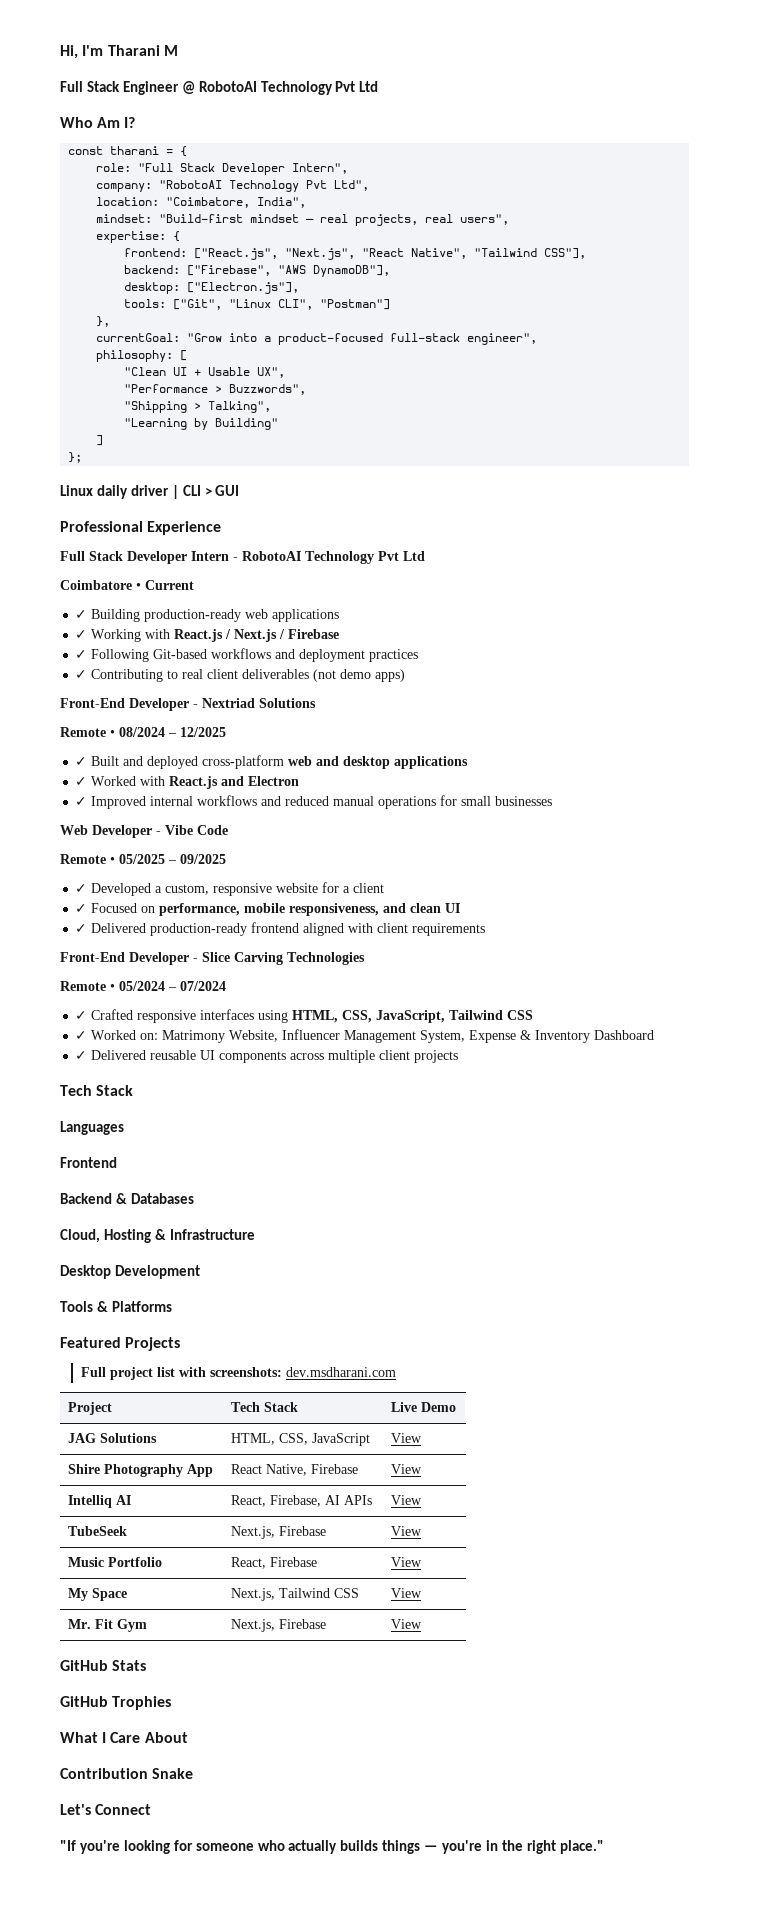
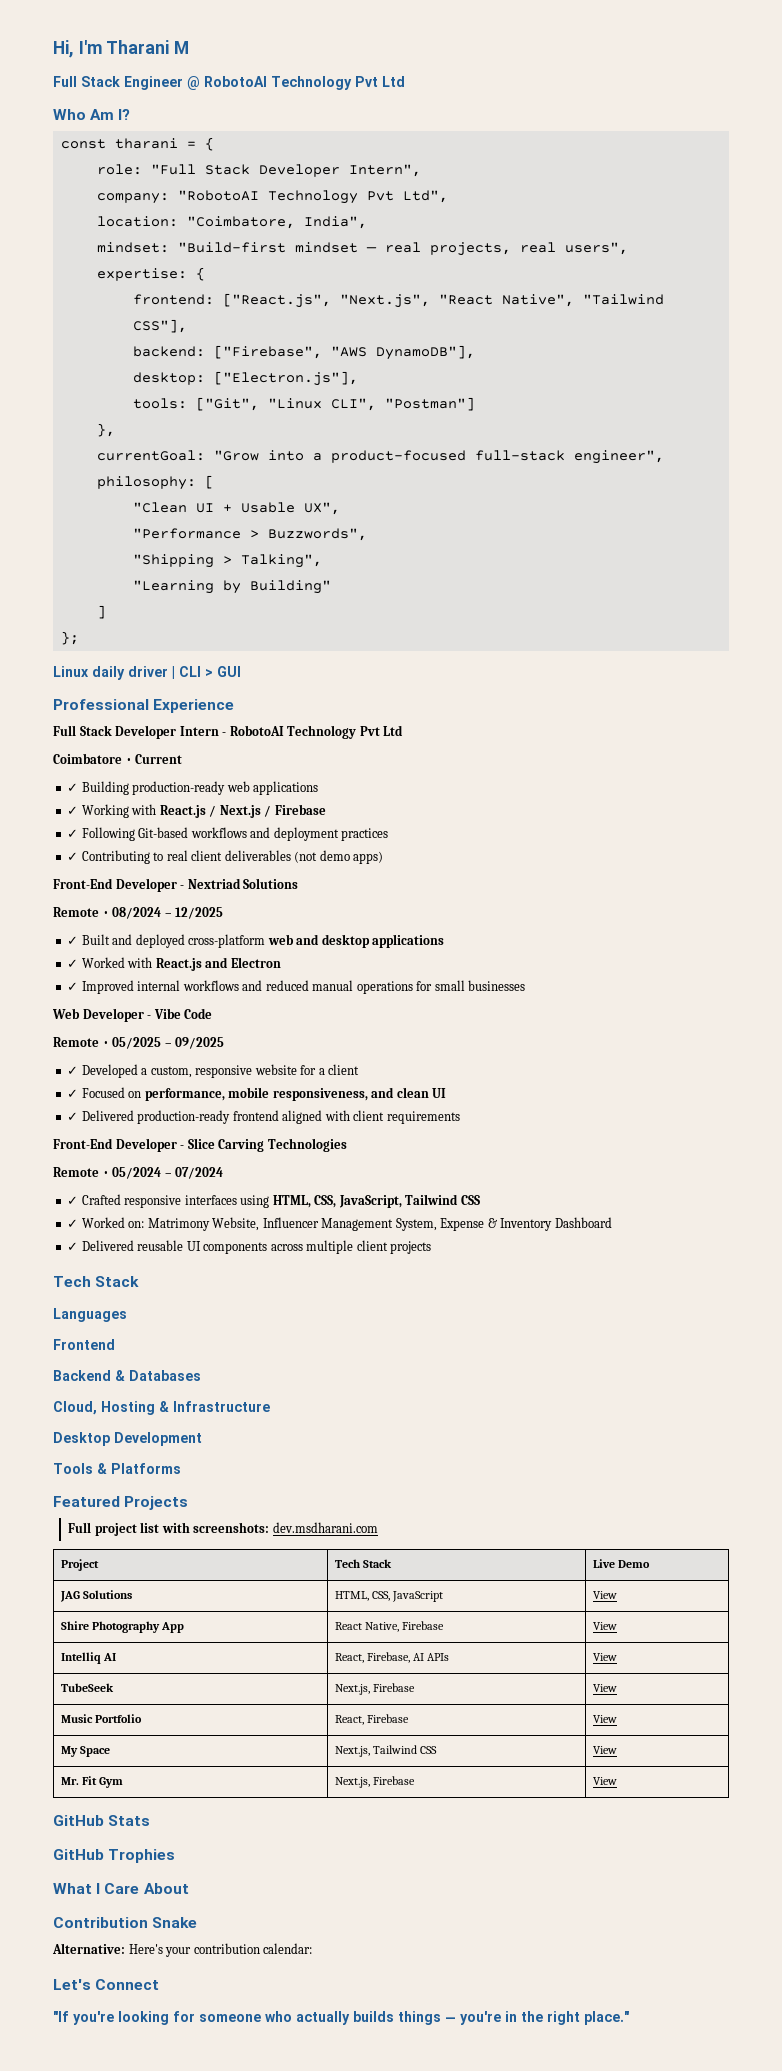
(194, 1773) none -> [52,1943,313,1957] // Alternative: Here's your contribution calendar:

